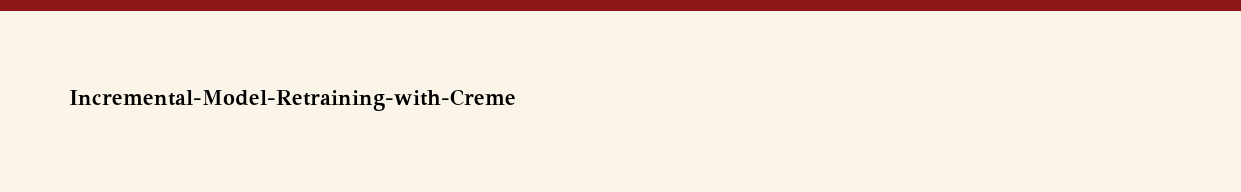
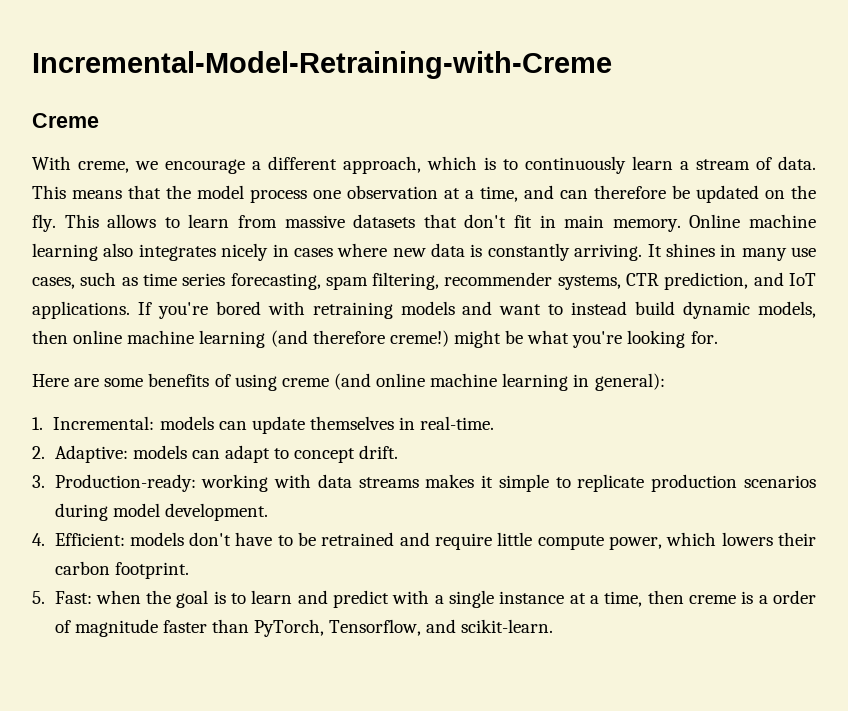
(516, 100) none -> [32,113,99,128] [32,156,816,174] [32,185,816,203] [32,214,817,232] [32,243,816,261] [32,272,816,290] [32,301,816,319] [32,330,718,348] [32,373,665,391] [32,416,495,434] [32,445,399,463] [32,474,816,492] [54,503,268,521] [32,532,816,550] [54,561,189,579] [32,590,817,608] [54,619,554,637] // Creme // With creme, we encourage a different approach, which is to continuously learn a stream of data. This means that the model process one observation at a time, and can therefore be updated on the fly. This allows to learn from massive datasets that don't fit in main memory. Online machine learning also integrates nicely in cases where new data is constantly arriving. It shines in many use cases, such as time series forecasting, spam filtering, recommender systems, CTR prediction, and IoT applications. If you're bored with retraining models and want to instead build dynamic models, then online machine learning (and therefore creme!) might be what you're looking for. // Here are some benefits of using creme (and online machine learning in general): // 1. Incremental: models can update themselves in real-time. // 2. Adaptive: models can adapt to concept drift. // 3. Production-ready: working with data streams makes it simple to replicate production scenarios during model development. // 4. Efficient: models don't have to be retrained and require little compute power, which lowers their carbon footprint. // 5. Fast: when the goal is to learn and predict with a single instance at a time, then creme is a order of magnitude faster than PyTorch, Tensorflow, and scikit-learn.

